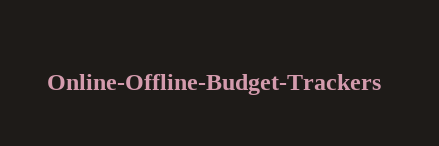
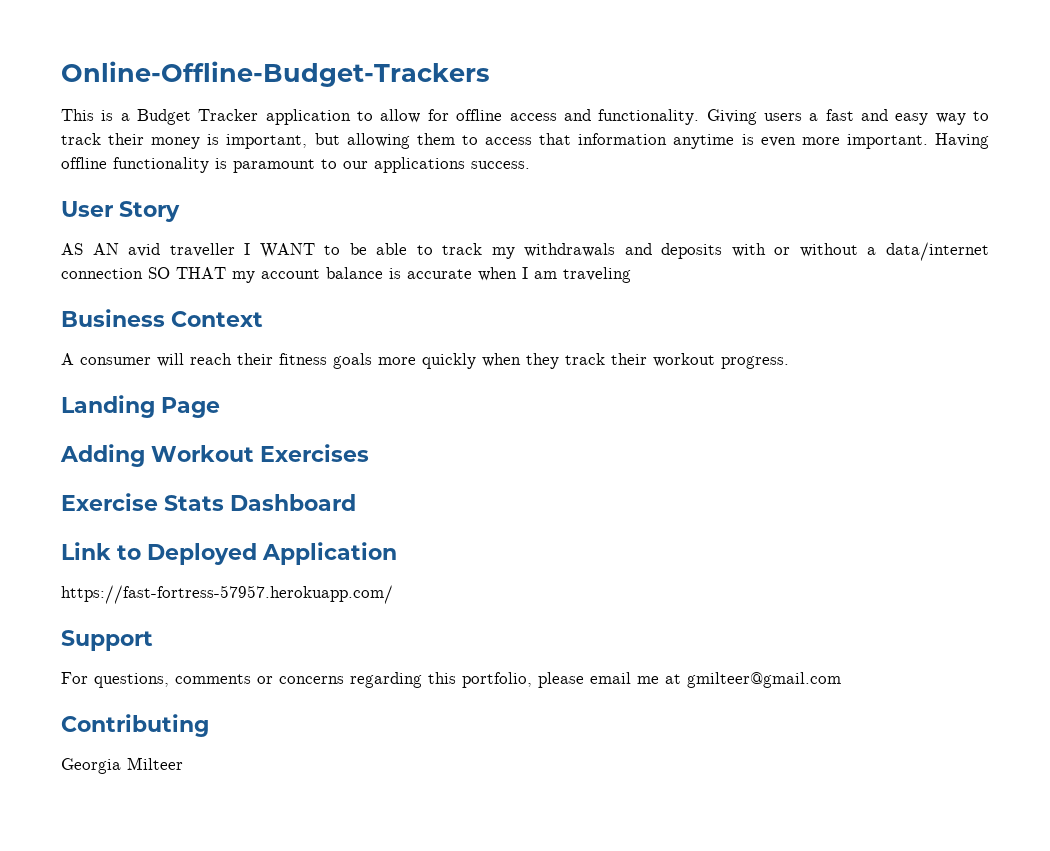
(381, 84) none -> [61,109,990,125] [61,133,990,149] [61,157,530,173] [61,201,180,222] [61,242,989,261] [61,267,631,283] [61,309,263,327] [61,353,789,369] [61,395,220,418] [60,444,369,467] [61,493,356,511] [61,542,397,565] [61,585,393,604] [61,630,153,651] [61,672,841,688] [61,714,209,737] [61,757,183,774] // This is a Budget Tracker application to allow for offline access and functionality. Giving users a fast and easy way to track their money is important, but allowing them to access that information anytime is even more important. Having offline functionality is paramount to our applications success. // User Story // AS AN avid traveller I WANT to be able to track my withdrawals and deposits with or without a data/internet connection SO THAT my account balance is accurate when I am traveling // Business Context // A consumer will reach their fitness goals more quickly when they track their workout progress. // Landing Page // Adding Workout Exercises // Exercise Stats Dashboard // Link to Deployed Application // https://fast-fortress-57957.herokuapp.com/ // Support // For questions, comments or concerns regarding this portfolio, please email me at gmilteer@gmail.com // Contributing // Georgia Milteer

